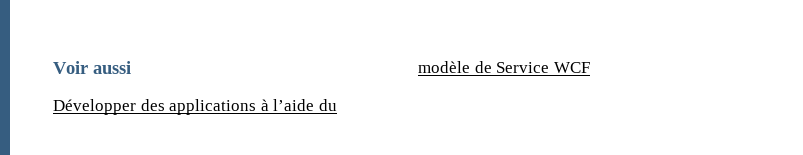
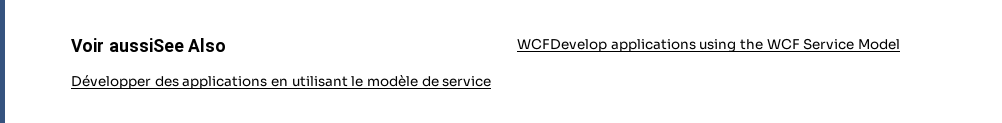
[93,61,131,74] aussi -> [108,38,227,52] aussiSee Also
[260,99,337,111] [418,61,590,73] à l’aide du modèle de Service WCF -> [270,75,492,87] [517,38,900,52] en utilisant le modèle de service WCFDevelop applications using the WCF Service Model

